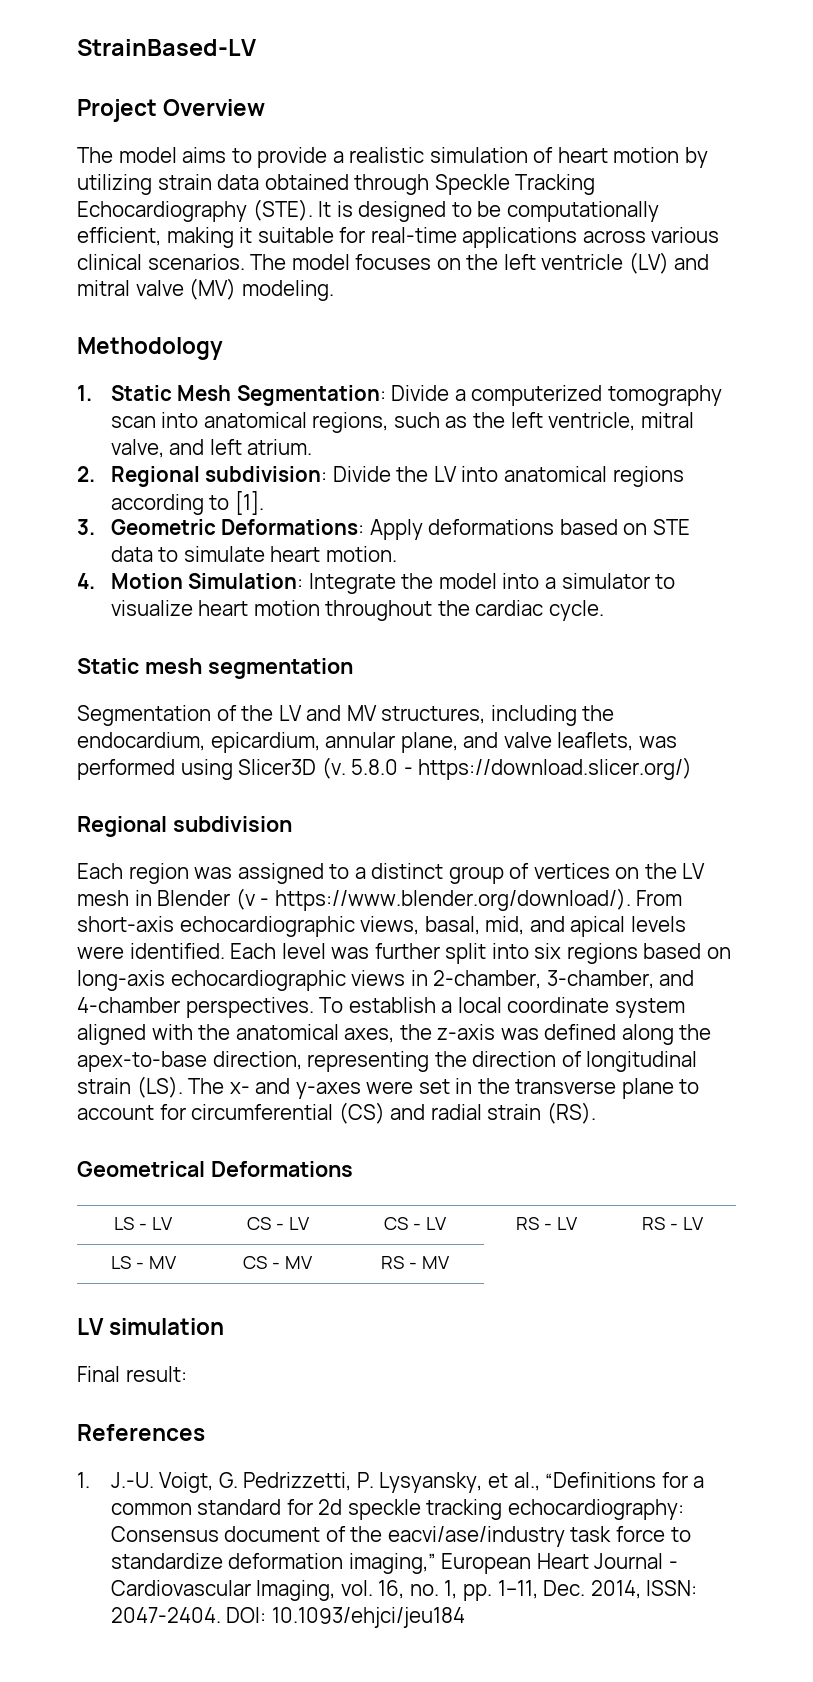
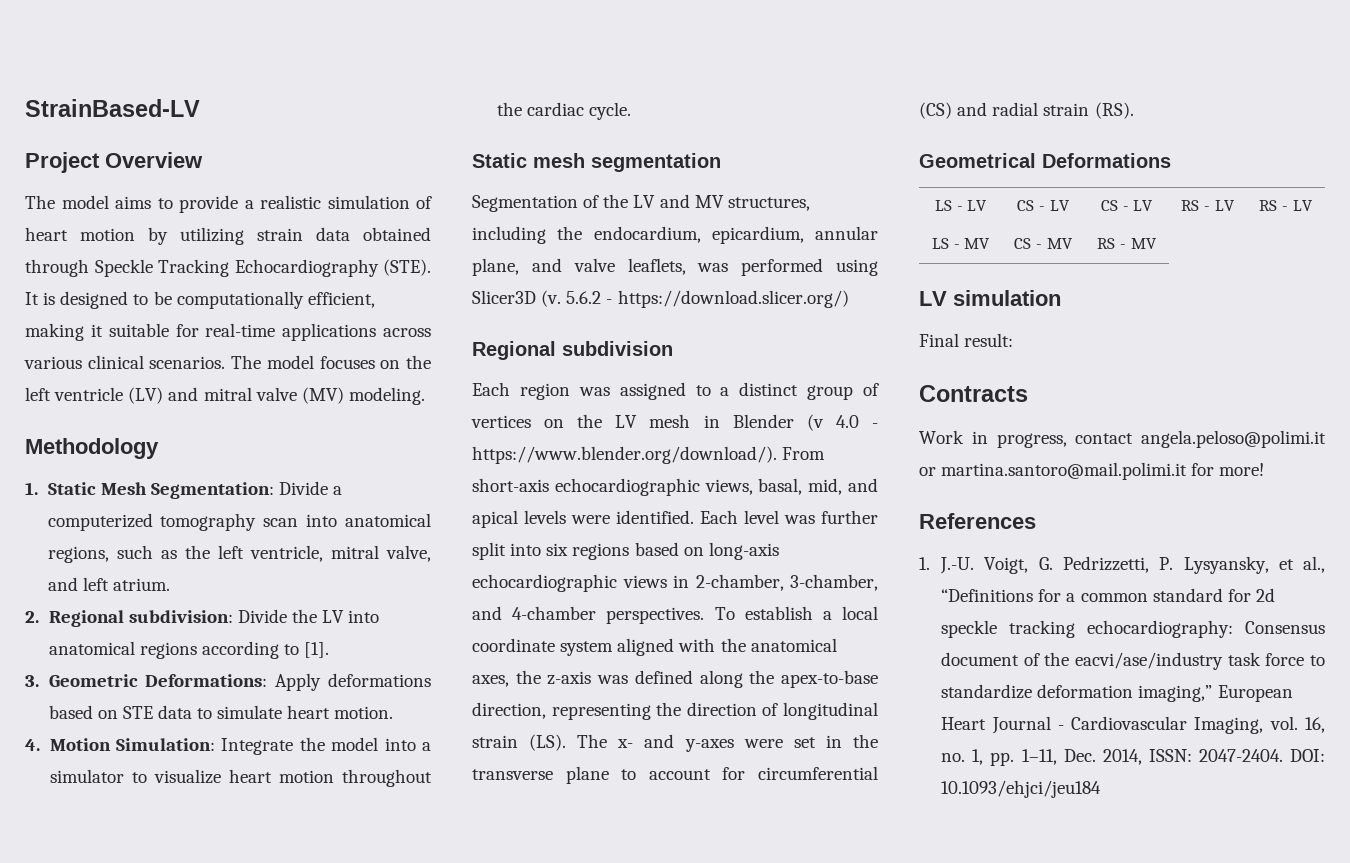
[351,759,399,775] 5.8.0 -> [566,291,602,304] 5.6.2
(255, 899) none -> [835,415,859,428] 4.0
(187, 1374) none -> [919,385,1028,402] [919,430,1326,448] [919,462,1265,480] // Contracts // Work in progress, contact angela.peloso@polimi.it or martina.santoro@mail.polimi.it for more!

